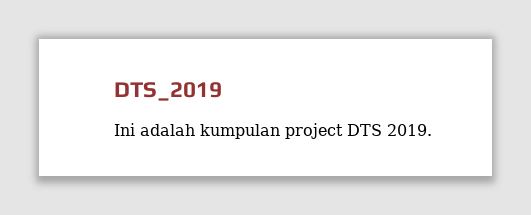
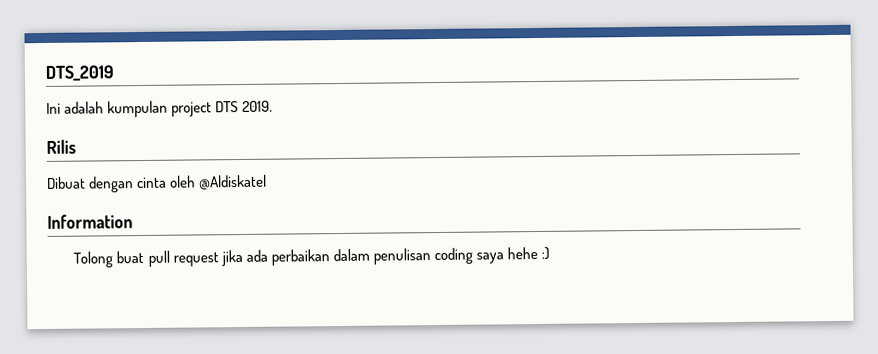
(432, 130) none -> [46,139,76,154] [46,174,268,193] [47,214,133,229] [73,246,551,268] // Rilis // Dibuat dengan cinta oleh @Aldiskatel // Information // Tolong buat pull request jika ada perbaikan dalam penulisan coding saya hehe :)

